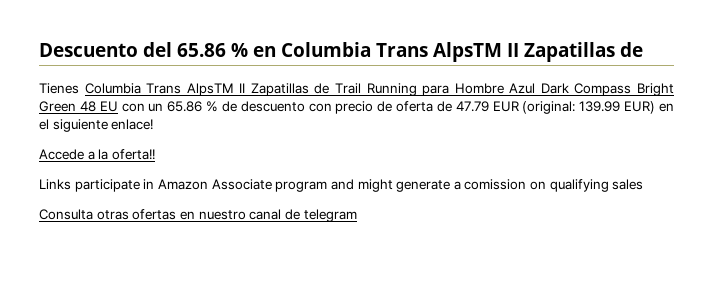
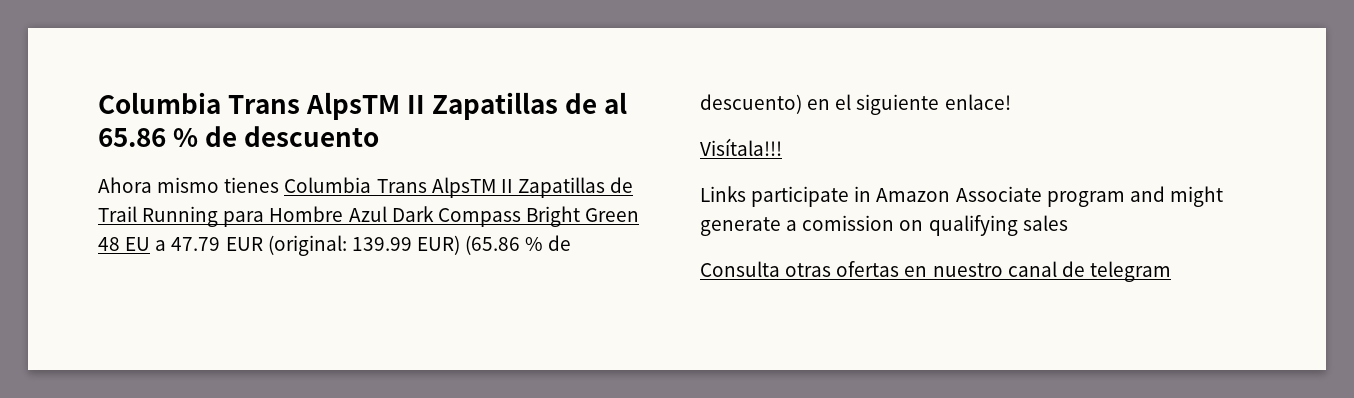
[39,42,643,62] [39,83,79,94] Descuento del 65.86 % en Columbia Trans AlpsTM II Zapatillas de // Tienes -> [98,92,628,120] [98,126,380,147] [98,177,280,193] Columbia Trans AlpsTM II Zapatillas de al 65.86 % de descuento // Ahora mismo tienes
[121,101,452,114] con un 65.86 % de descuento con precio de oferta de -> [155,240,167,251] a
(656, 107) none -> [465,235,572,255] [700,94,802,114] (65.86 % de descuento)
[39,149,155,160] Accede a la oferta!! -> [700,138,782,156] Visítala!!!

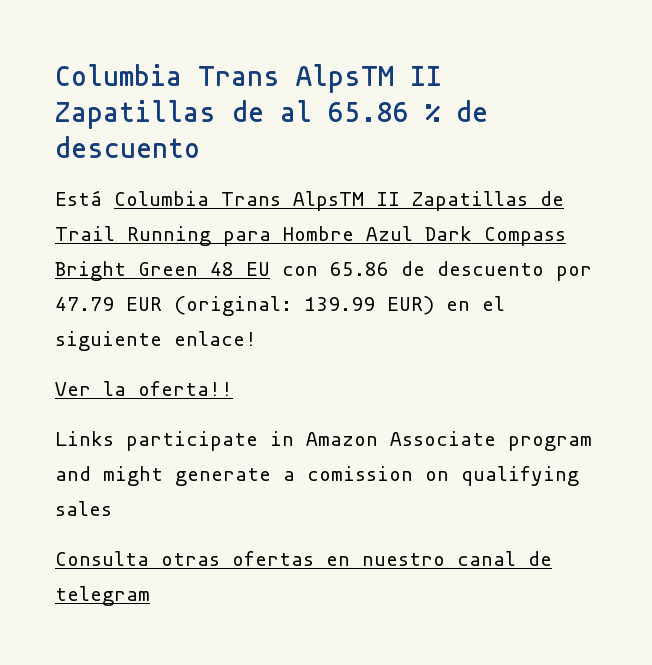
[98,177,280,193] Ahora mismo tienes -> [55,190,102,206] Está
[155,240,167,251] a -> [282,261,592,281] con 65.86 de descuento por
[465,235,572,255] [700,94,802,114] (65.86 % de descuento) -> (434, 305) none
[700,138,782,156] Visítala!!! -> [55,381,233,396] Ver la oferta!!

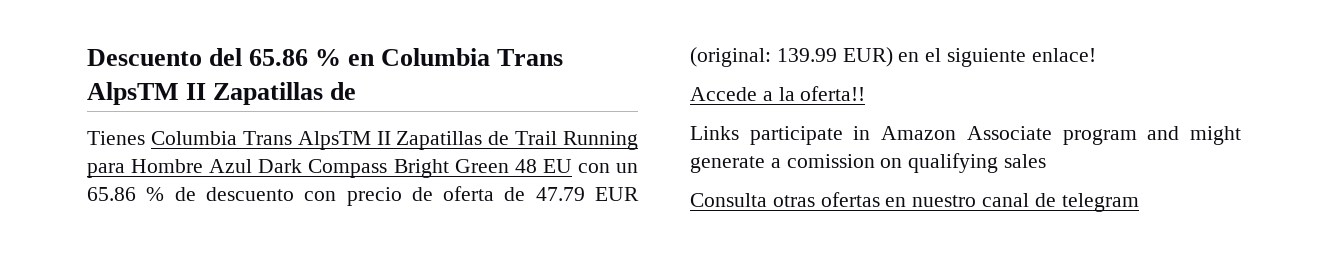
[55,64,442,93] [55,100,488,129] [55,136,200,158] [55,190,102,206] Columbia Trans AlpsTM II Zapatillas de al 65.86 % de descuento // Está -> [87,48,564,66] [87,82,357,105] [87,131,145,145] Descuento del 65.86 % en Columbia Trans AlpsTM II Zapatillas de // Tienes
[330,261,592,281] 65.86 de descuento por -> [616,163,639,173] [87,186,526,206] un 65.86 % de descuento con precio de oferta de
[55,382,91,396] Ver -> [690,87,773,101] Accede a

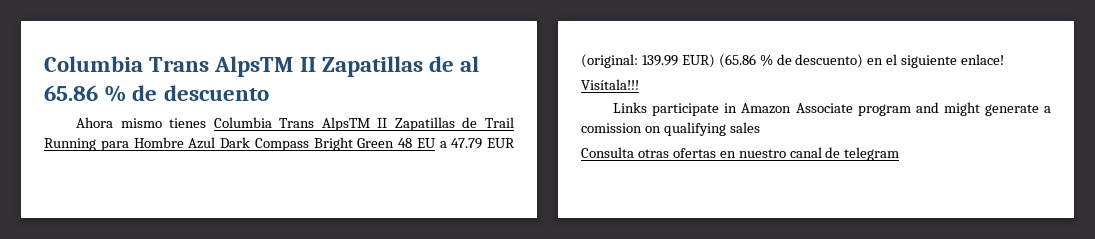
[87,48,564,66] [87,82,357,105] [87,131,145,145] Descuento del 65.86 % en Columbia Trans AlpsTM II Zapatillas de // Tienes -> [44,56,480,77] [44,85,269,102] [76,117,207,128] Columbia Trans AlpsTM II Zapatillas de al 65.86 % de descuento // Ahora mismo tienes
[577,163,639,173] [87,186,526,206] con un 65.86 % de descuento con precio de oferta de -> [439,141,447,148] a
(893, 57) none -> [718,54,864,68] (65.86 % de descuento)
[690,86,866,101] Accede a la oferta!! -> [581,79,639,90] Visítala!!!

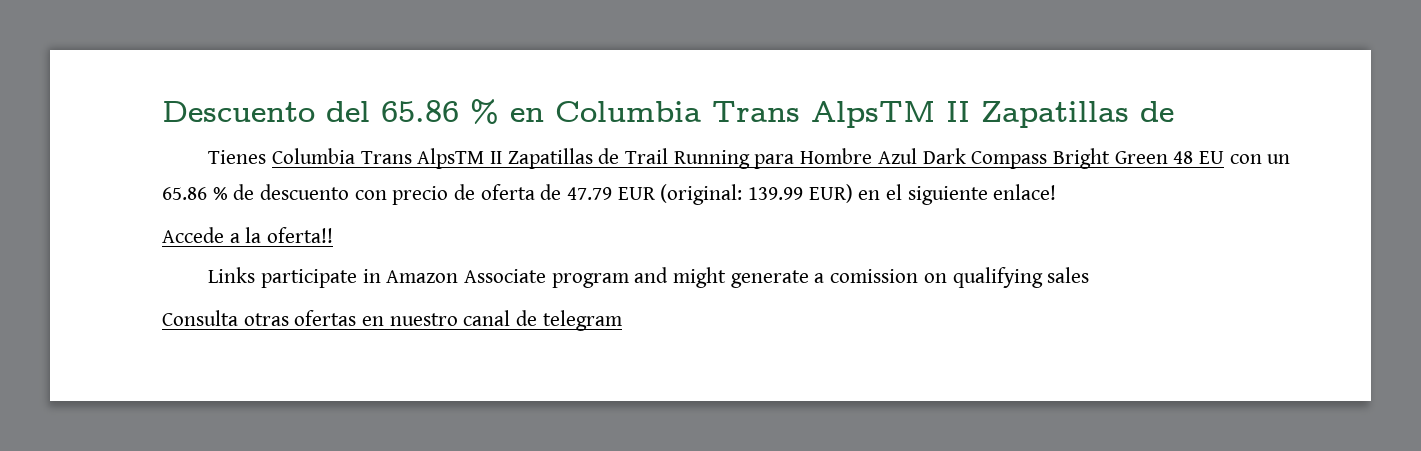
[44,56,480,77] [44,85,269,102] [76,117,207,128] Columbia Trans AlpsTM II Zapatillas de al 65.86 % de descuento // Ahora mismo tienes -> [162,99,1174,128] [208,150,267,164] Descuento del 65.86 % en Columbia Trans AlpsTM II Zapatillas de // Tienes
[439,141,447,148] a -> [1229,154,1291,164] [162,184,562,205] con un 65.86 % de descuento con precio de oferta de
[718,54,864,68] (65.86 % de descuento) -> (853, 193) none
[581,79,639,90] Visítala!!! -> [162,227,334,243] Accede a la oferta!!

